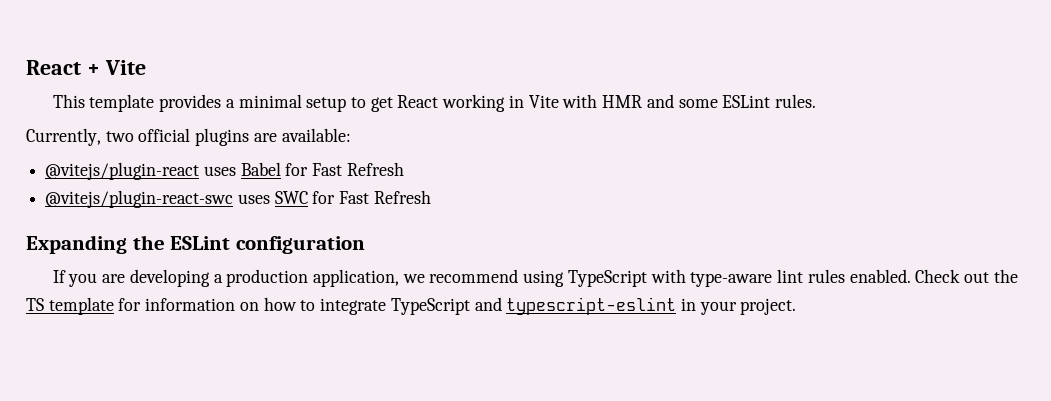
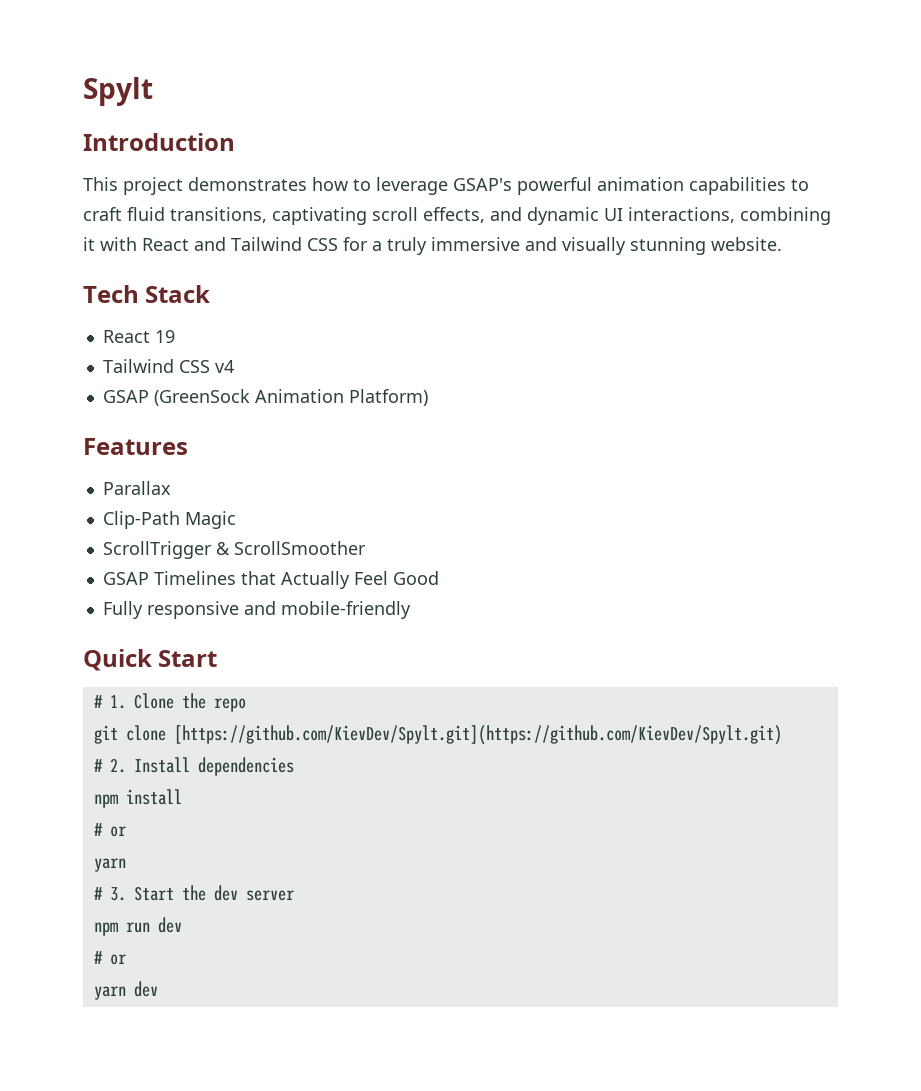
[26,60,146,75] [52,94,816,112] [26,128,351,146] [45,162,404,180] [45,190,431,208] [26,235,365,254] [52,269,1018,287] [26,297,797,315] React + Vite // This template provides a minimal setup to get React working in Vite with HMR and some ESLint rules. // Currently, two official plugins are available: // @vitejs/plugin-react uses Babel for Fast Refresh // @vitejs/plugin-react-swc uses SWC for Fast Refresh // Expanding the ESLint configuration // If you are developing a production application, we recommend using TypeScript with type-aware lint rules enabled. Check out the TS template for information on how to integrate TypeScript and typescript-eslint in your project. -> [83,77,153,106] [83,133,235,151] [83,177,809,195] [83,207,831,225] [83,237,782,255] [83,285,211,303] [102,330,175,343] [102,359,234,373] [102,389,428,406] [83,438,188,455] [102,481,171,495] [102,511,236,529] [102,541,366,559] [102,571,439,589] [102,601,411,619] [83,649,218,671] [93,693,246,712] [93,725,782,745] [93,757,294,776] [93,789,182,808] [93,823,126,837] [93,858,126,872] [93,885,294,901] [93,917,182,936] [93,951,126,965] [93,981,158,1000] Spylt // Introduction // This project demonstrates how to leverage GSAP's powerful animation capabilities to craft fluid transitions, captivating scroll effects, and dynamic UI interactions, combining it with React and Tailwind CSS for a truly immersive and visually stunning website. // Tech Stack // React 19 // Tailwind CSS v4 // GSAP (GreenSock Animation Platform) // Features // Parallax // Clip-Path Magic // ScrollTrigger & ScrollSmoother // GSAP Timelines that Actually Feel Good // Fully responsive and mobile-friendly // Quick Start // # 1. Clone the repo // git clone [https://github.com/KievDev/Spylt.git](https://github.com/KievDev/Spylt.git) // # 2. Install dependencies // npm install // # or // yarn // # 3. Start the dev server // npm run dev // # or // yarn dev

